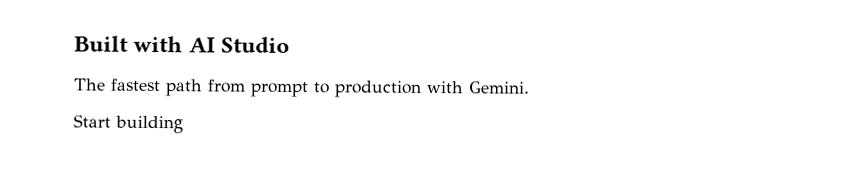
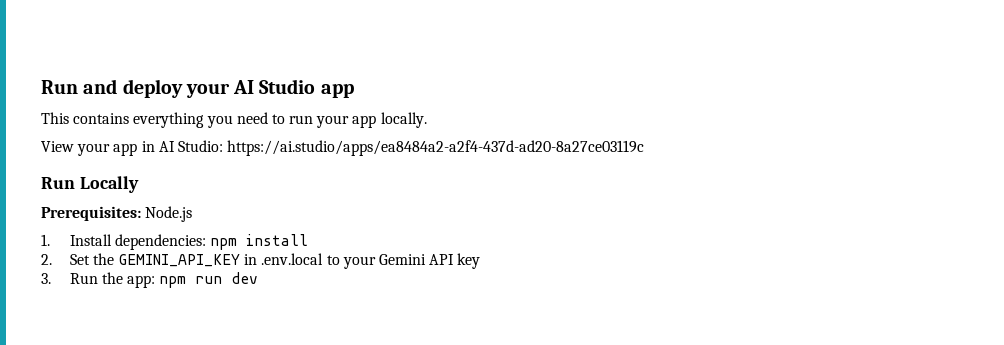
[74,35,291,53] [73,78,530,98] [73,114,183,134] Built with AI Studio // The fastest path from prompt to production with Gemini. // Start building -> [41,79,354,98] [41,112,427,128] [41,140,645,156] [41,176,139,193] [41,206,193,222] [41,234,309,250] [41,253,481,269] [41,272,259,288] Run and deploy your AI Studio app // This contains everything you need to run your app locally. // View your app in AI Studio: https://ai.studio/apps/ea8484a2-a2f4-437d-ad20-8a27ce03119c // Run Locally // Prerequisites: Node.js // 1. Install dependencies: npm install // 2. Set the GEMINI_API_KEY in .env.local to your Gemini API key // 3. Run the app: npm run dev

